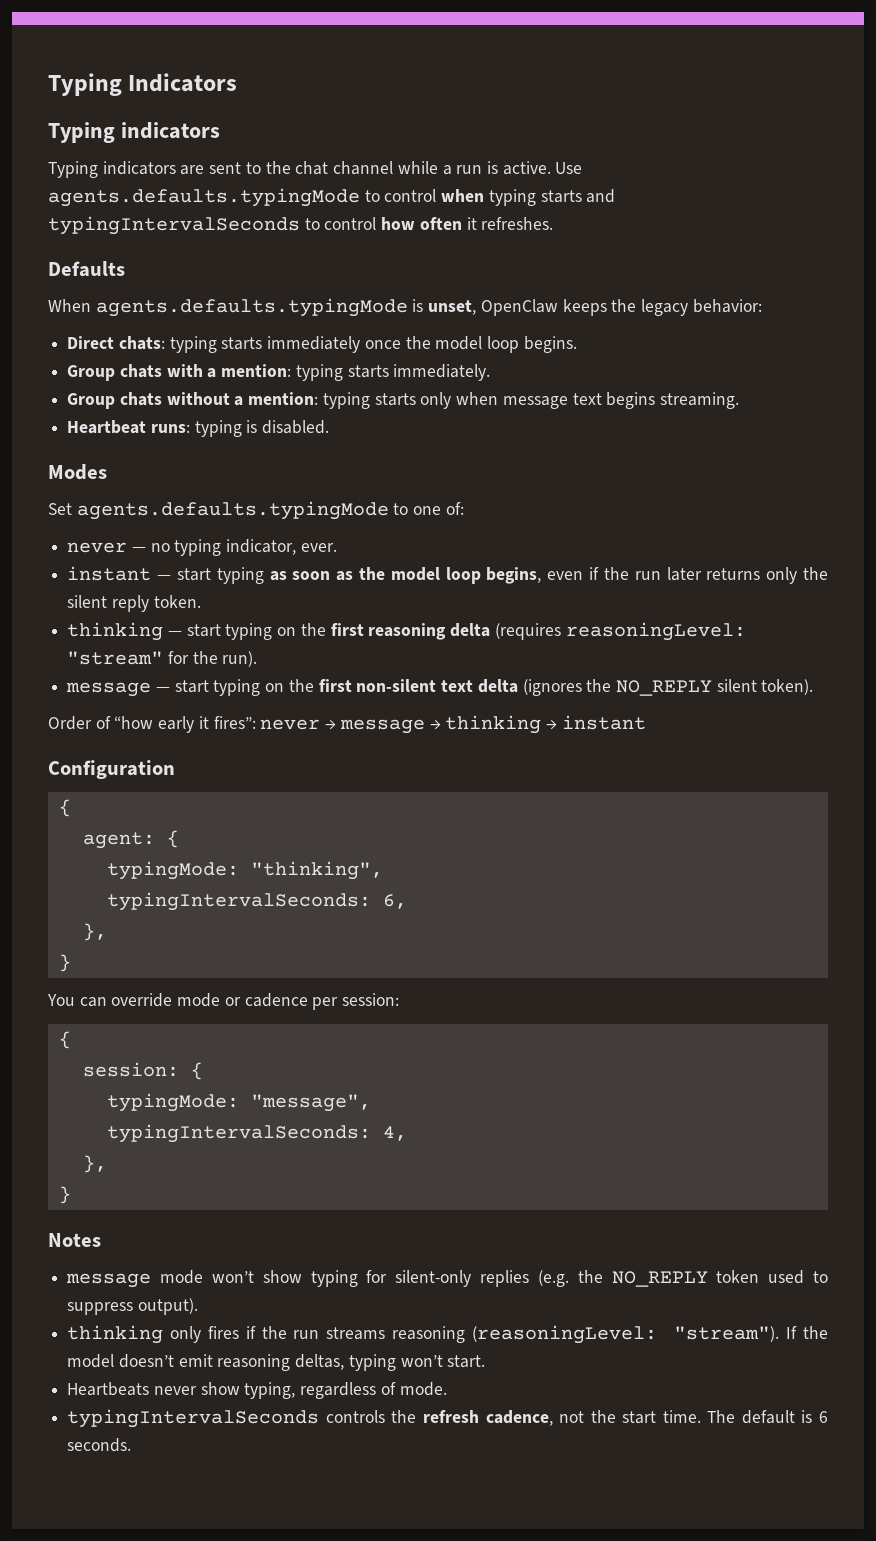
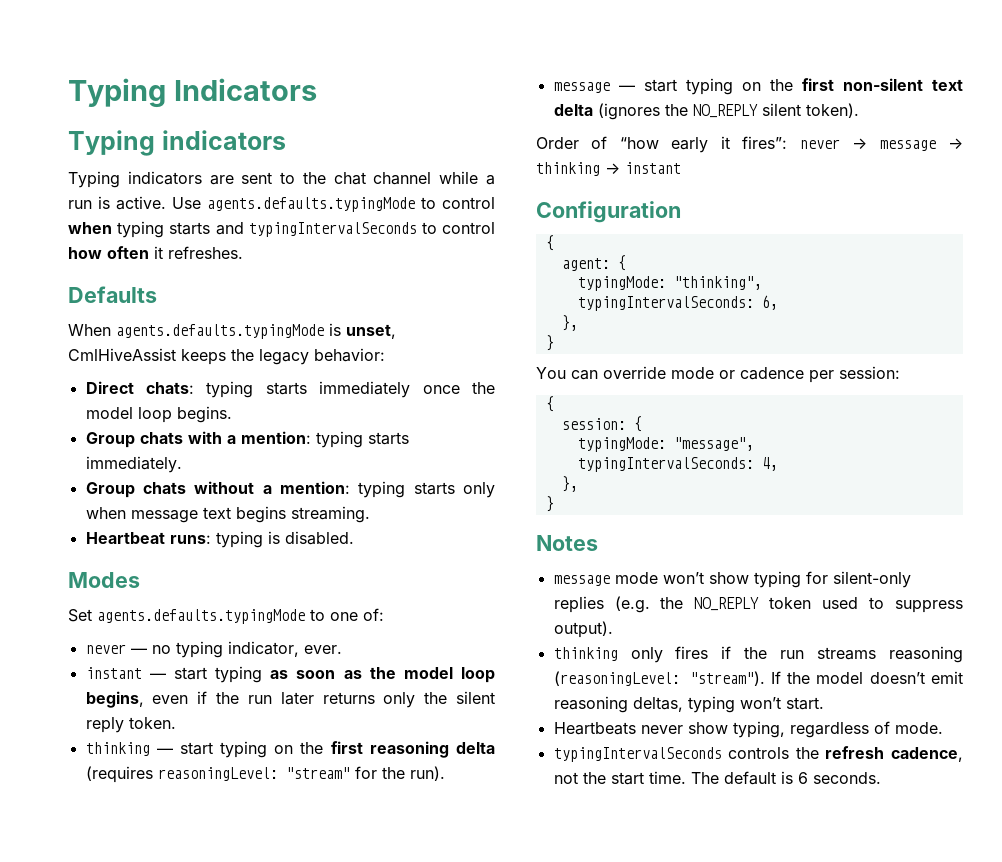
[480,299,558,316] OpenClaw -> [68,348,176,361] CmlHiveAssist

